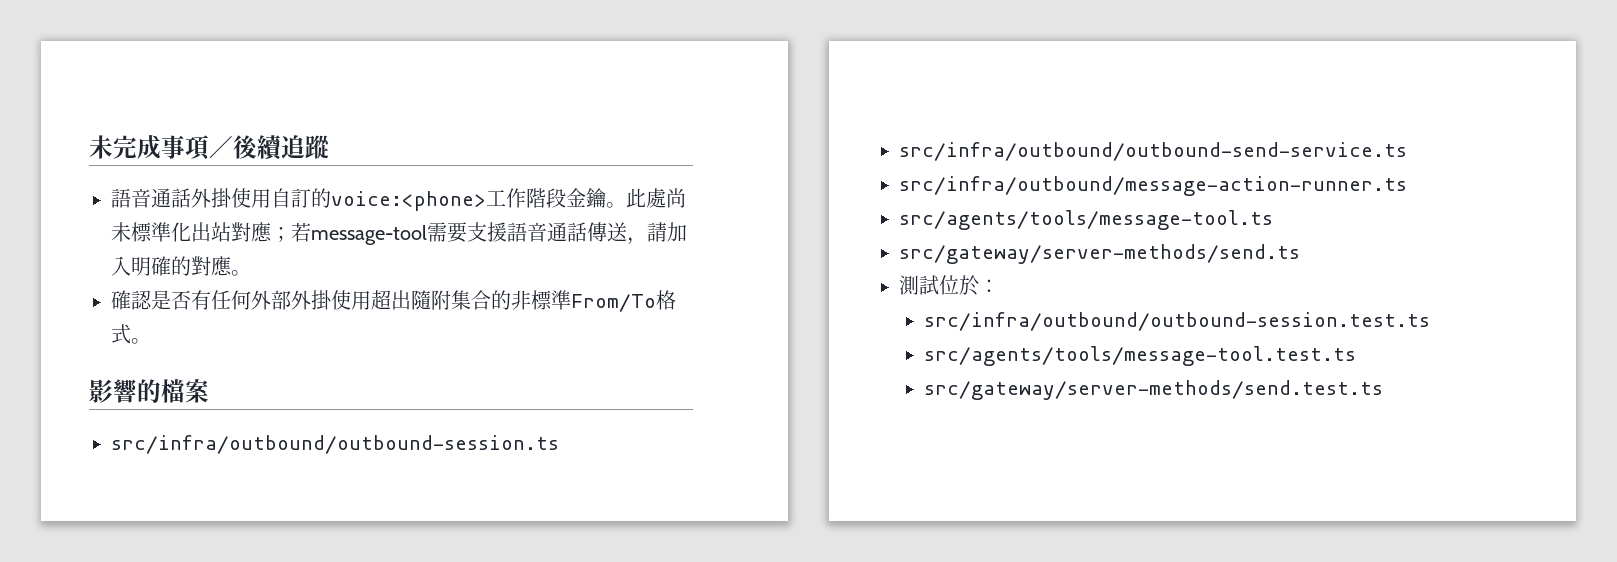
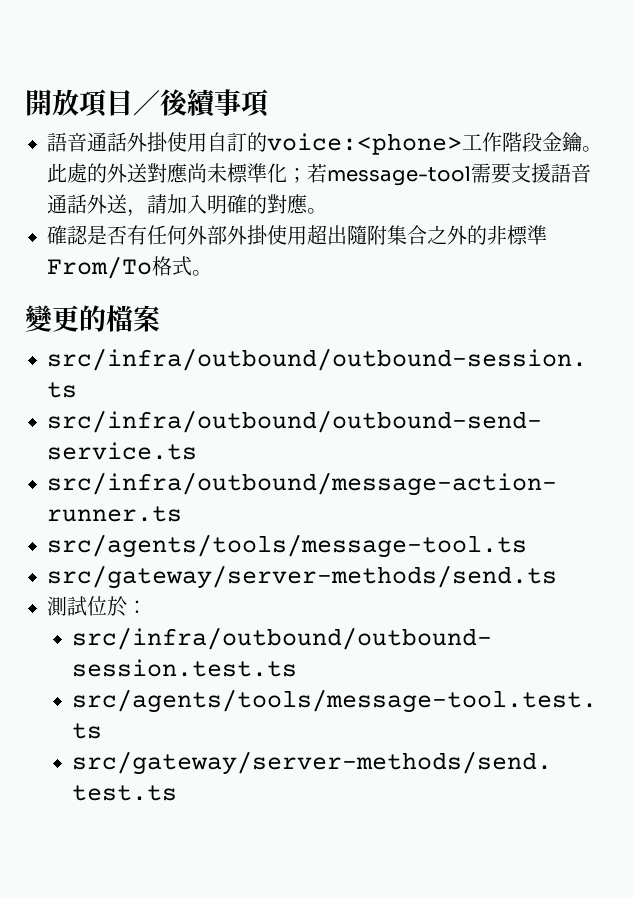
[89,135,330,160] 未完成事項／後續追蹤 -> [25,89,269,118] 開放項目／後續事項
(666, 198) none -> [87,163,188,183] 的外送對應
[191,222,272,242] 出站對應 -> (287, 173) none
[587,222,607,242] 傳 -> [87,194,107,214] 外
(491, 300) none -> [427,225,467,245] 之外
[89,379,137,403] 影響 -> [25,305,79,332] 變更

